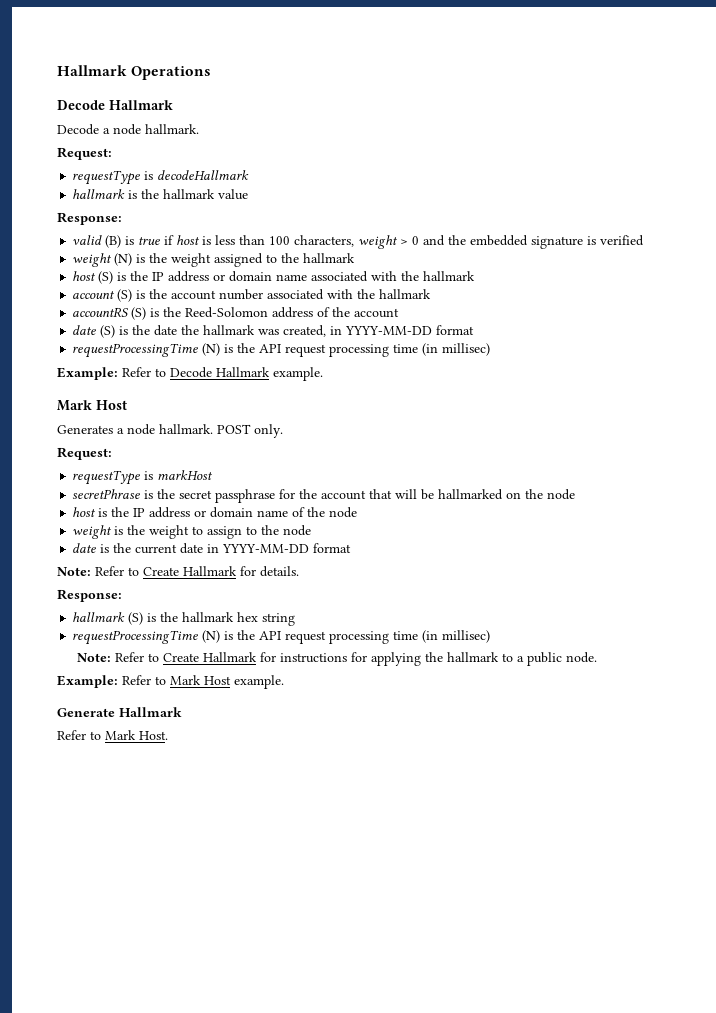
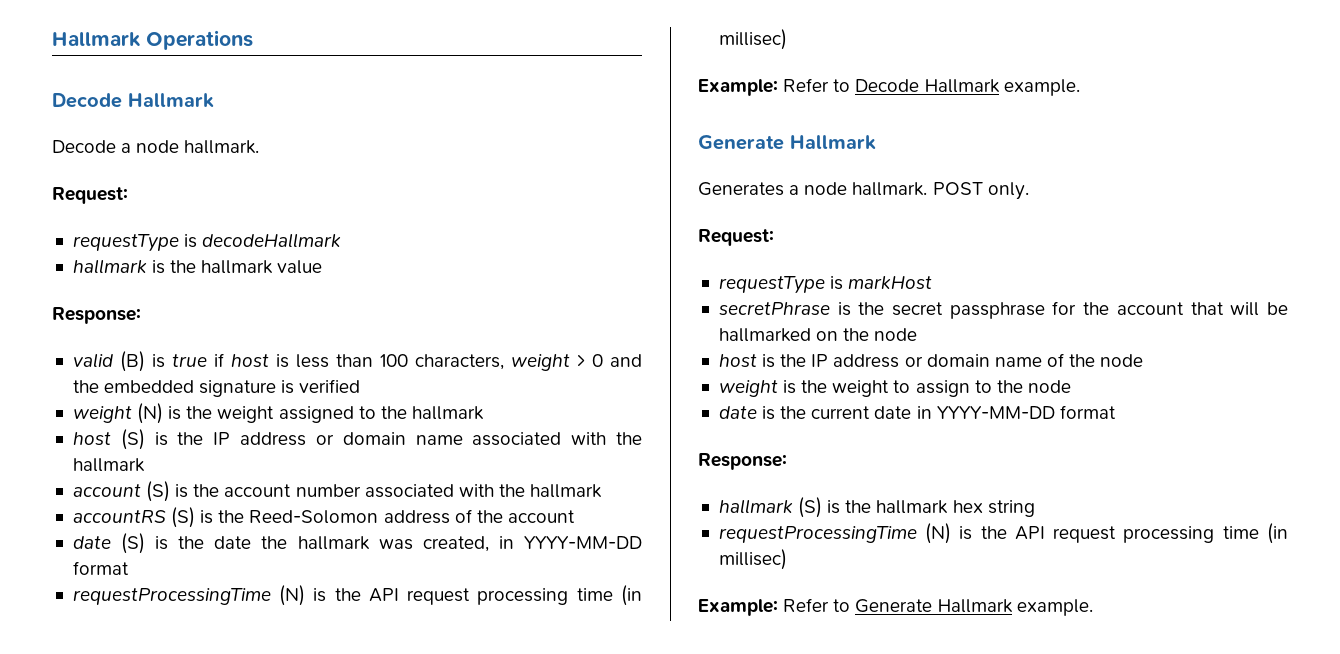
[57,400,127,411] Mark Host -> [698,135,876,150] Generate Hallmark
[57,566,299,577] // Note: Refer to Create Hallmark for details. -> (1116, 412) none
[76,652,597,666] [57,675,284,689] [57,707,182,717] [57,730,168,740] // Note: Refer to Create Hallmark for instructions for applying the hallmark to a public node. // Example: Refer to Mark Host example. // Generate Hallmark // Refer to Mark Host. -> [698,598,1093,616] // Example: Refer to Generate Hallmark example.

